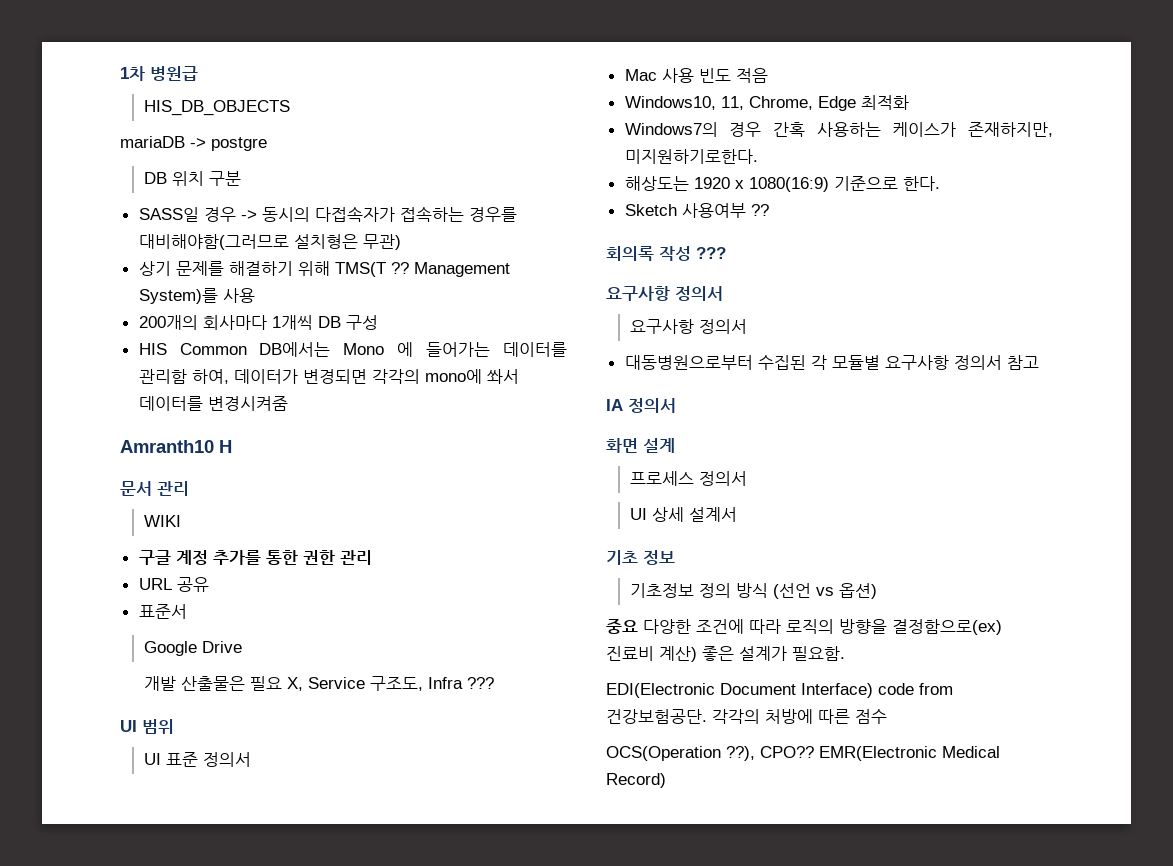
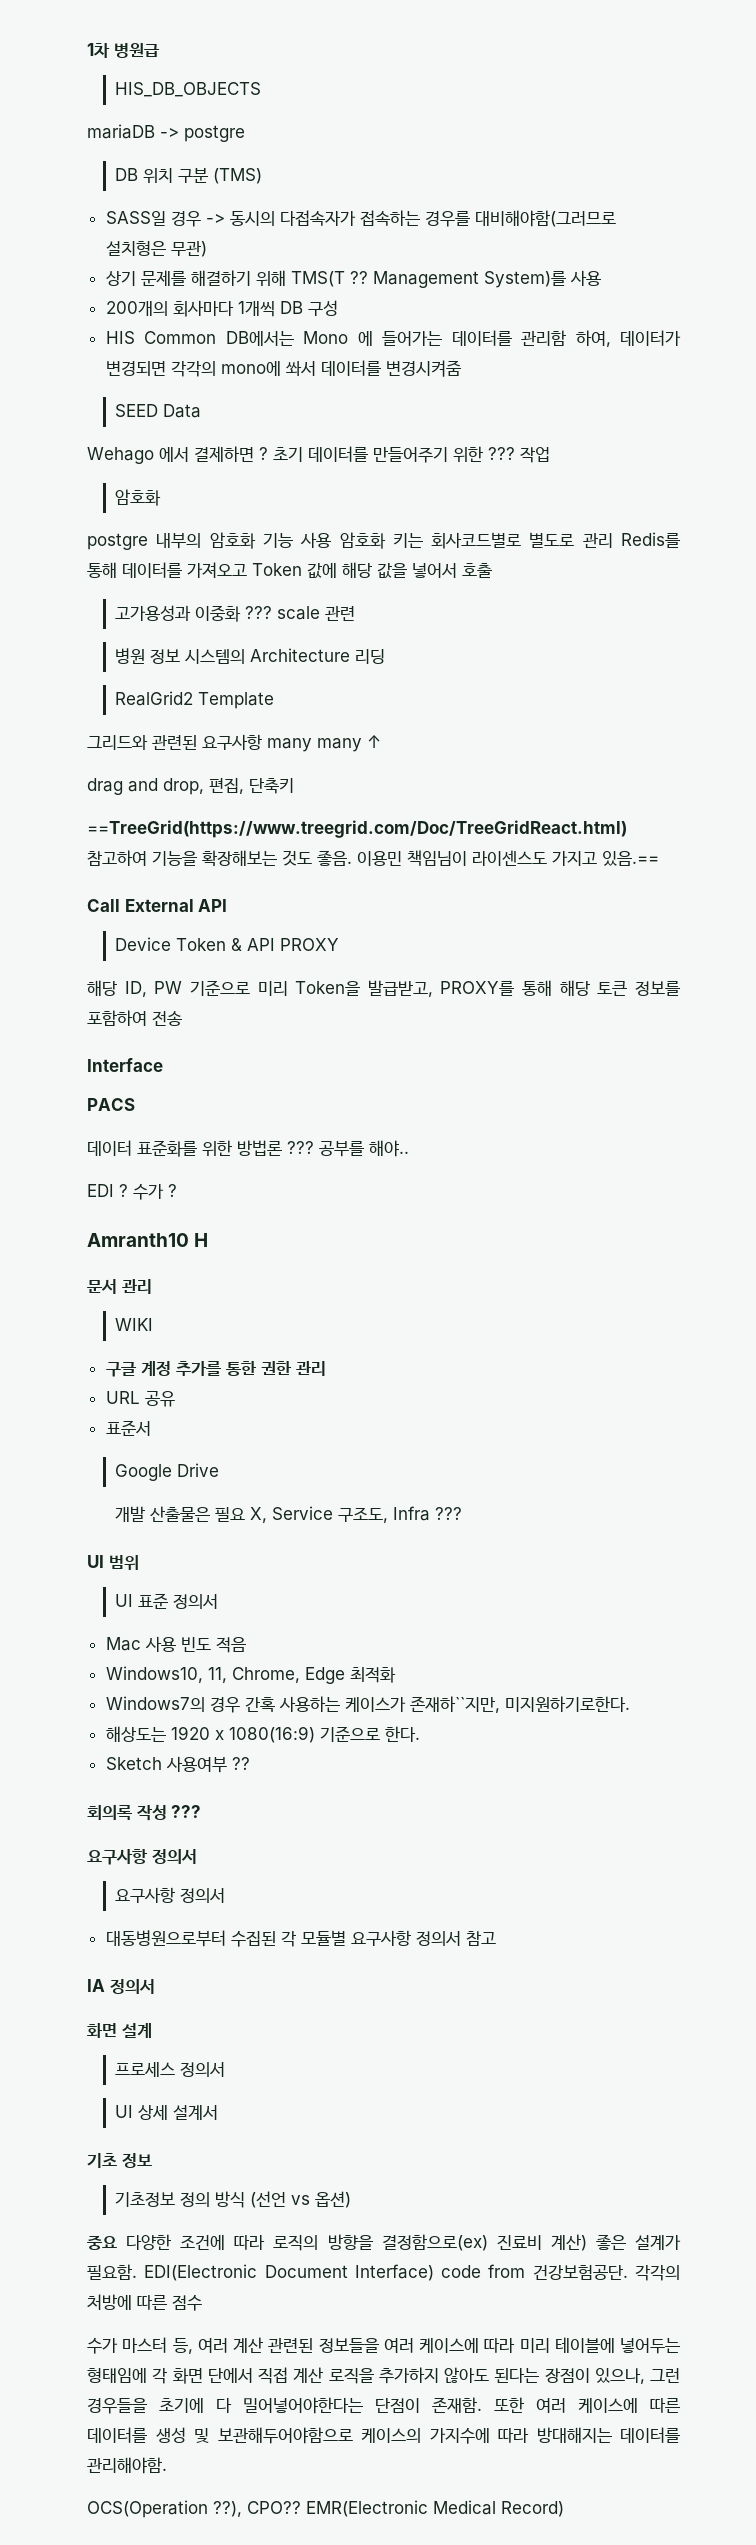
(241, 178) none -> [213,168,263,184] (TMS)
(288, 403) none -> [115,404,202,418] [87,446,550,464] [115,489,162,506] [87,532,680,550] [87,562,492,579] [115,605,356,622] [115,648,386,664] [115,691,275,709] [87,734,381,752] [87,777,294,795] [87,820,627,838] [87,850,659,867] [87,899,228,912] [115,937,340,951] [87,980,680,997] [87,1010,182,1026] [87,1058,163,1072] [87,1098,135,1111] [87,1140,409,1157] [87,1184,177,1200] // SEED Data // Wehago 에서 결제하면 ? 초기 데이터를 만들어주기 위한 ??? 작업 // 암호화 // postgre 내부의 암호화 기능 사용 암호화 키는 회사코드별로 별도로 관리 Redis를 통해 데이터를 가져오고 Token 값에 해당 값을 넣어서 호출 // 고가용성과 이중화 ??? scale 관련 // 병원 정보 시스템의 Architecture 리딩 // RealGrid2 Template // 그리드와 관련된 요구사항 many many ↑ // drag and drop, 편집, 단축키 // ==TreeGrid(https://www.treegrid.com/Doc/TreeGridReact.html) 참고하여 기능을 확장해보는 것도 좋음. 이용민 책임님이 라이센스도 가지고 있음.== // Call External API // Device Token & API PROXY // 해당 ID, PW 기준으로 미리 Token을 발급받고, PROXY를 통해 해당 토큰 정보를 포함하여 전송 // Interface // PACS // 데이터 표준화를 위한 방법론 ??? 공부를 해야.. // EDI ? 수가 ?
[968,122,1053,137] 존재하지만, -> [409,1696,500,1713] 존재하``지만,
(845, 653) // -> (137, 2272) none
(887, 716) none -> [87,2337,680,2354] [87,2367,680,2384] [87,2397,680,2414] [87,2427,680,2444] [87,2457,167,2474] // 수가 마스터 등, 여러 계산 관련된 정보들을 여러 케이스에 따라 미리 테이블에 넣어두는 형태임에 각 화면 단에서 직접 계산 로직을 추가하지 않아도 된다는 장점이 있으나, 그런 경우들을 초기에 다 밀어넣어야한다는 단점이 존재함. 또한 여러 케이스에 따른 데이터를 생성 및 보관해두어야함으로 케이스의 가지수에 따라 방대해지는 데이터를 관리해야함.

